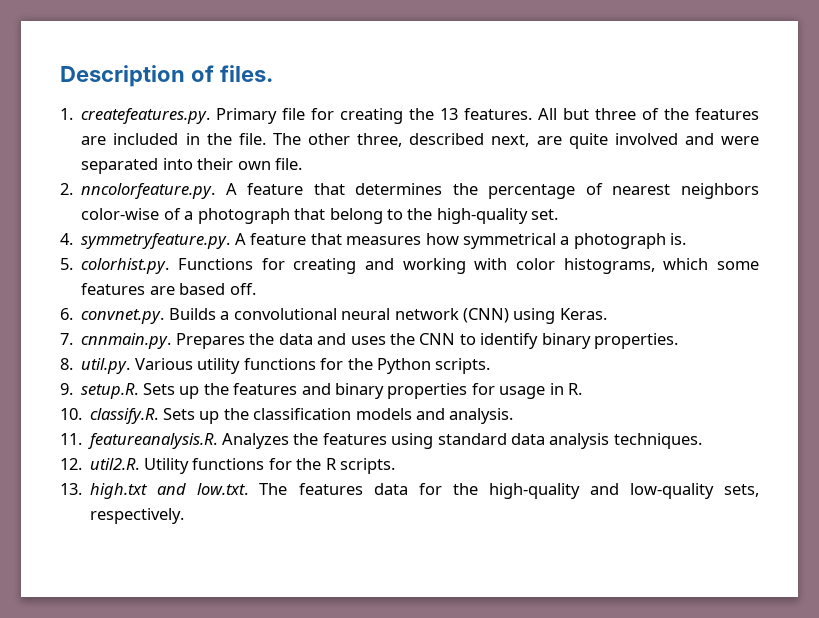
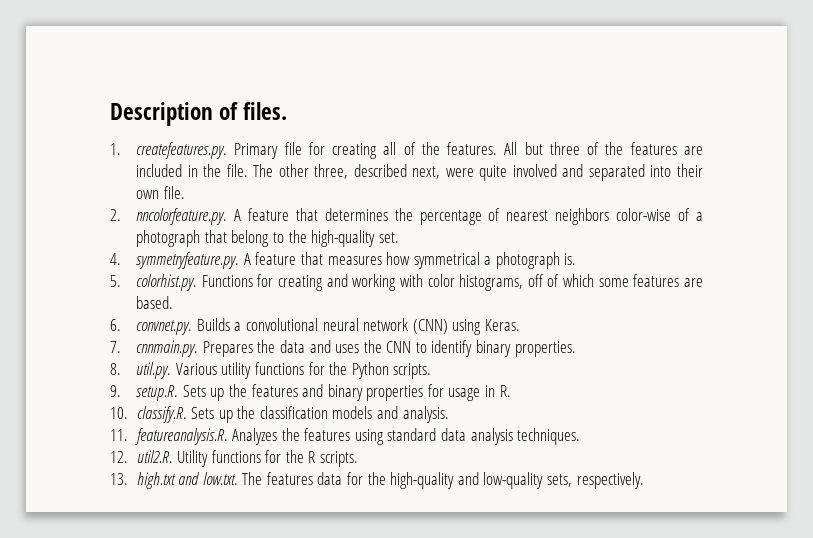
[409,108,459,120] the 13 -> [383,142,440,155] all of the
[536,136,562,145] are -> [445,168,474,177] were
[721,136,759,145] were -> (584, 170) none
(655, 266) none -> [527,274,560,287] off of
[179,283,256,295] based off. -> [136,296,174,309] based.

